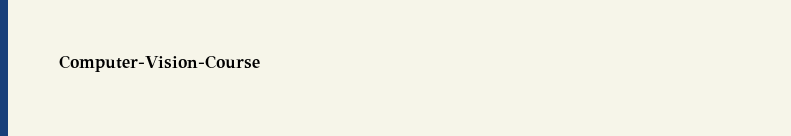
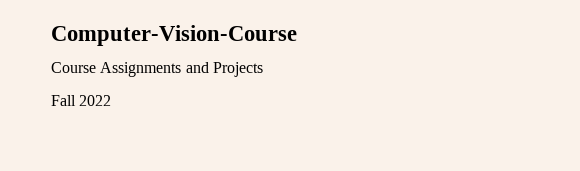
(260, 63) none -> [51,62,263,77] [51,95,112,106] // Course Assignments and Projects // Fall 2022

